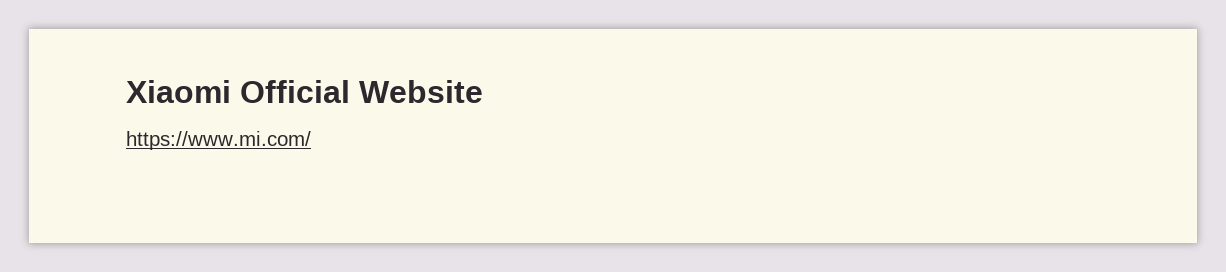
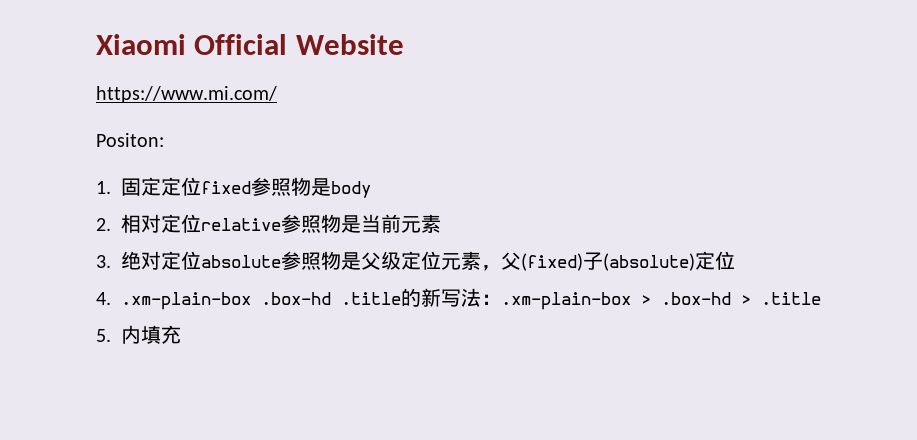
(311, 140) none -> [96,133,164,147] [96,177,371,198] [96,214,441,233] [96,251,735,271] [96,288,821,310] [96,325,181,344] // Positon: // 1.固定定位fixed参照物是body // 2.相对定位relative参照物是当前元素 // 3.绝对定位absolute参照物是父级定位元素，父(fixed)子(absolute)定位 // 4. .xm-plain-box .box-hd .title的新写法：.xm-plain-box > .box-hd > .title // 5.内填充

